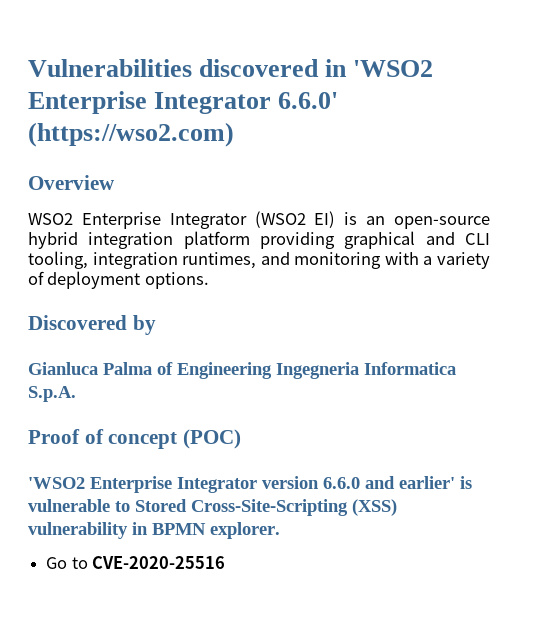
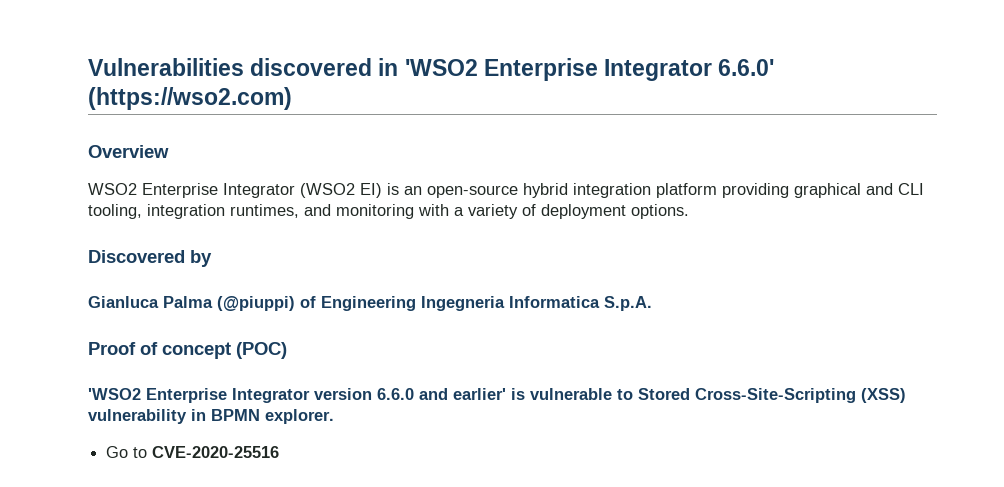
(152, 368) none -> [217,296,295,311] (@piuppi)

